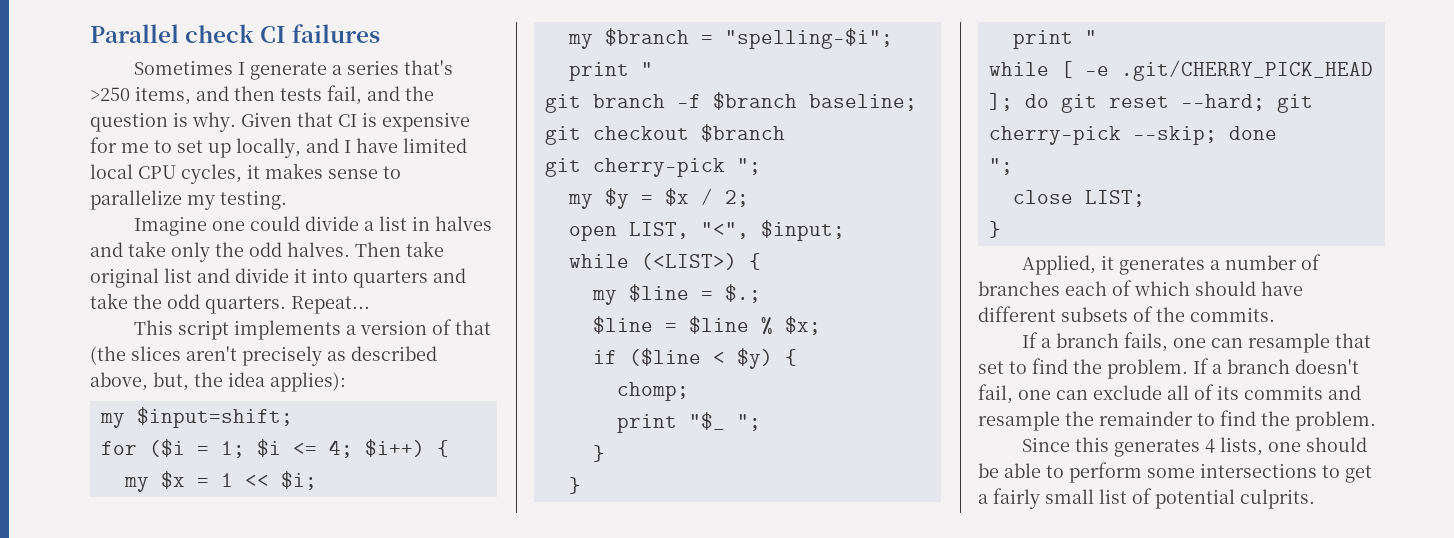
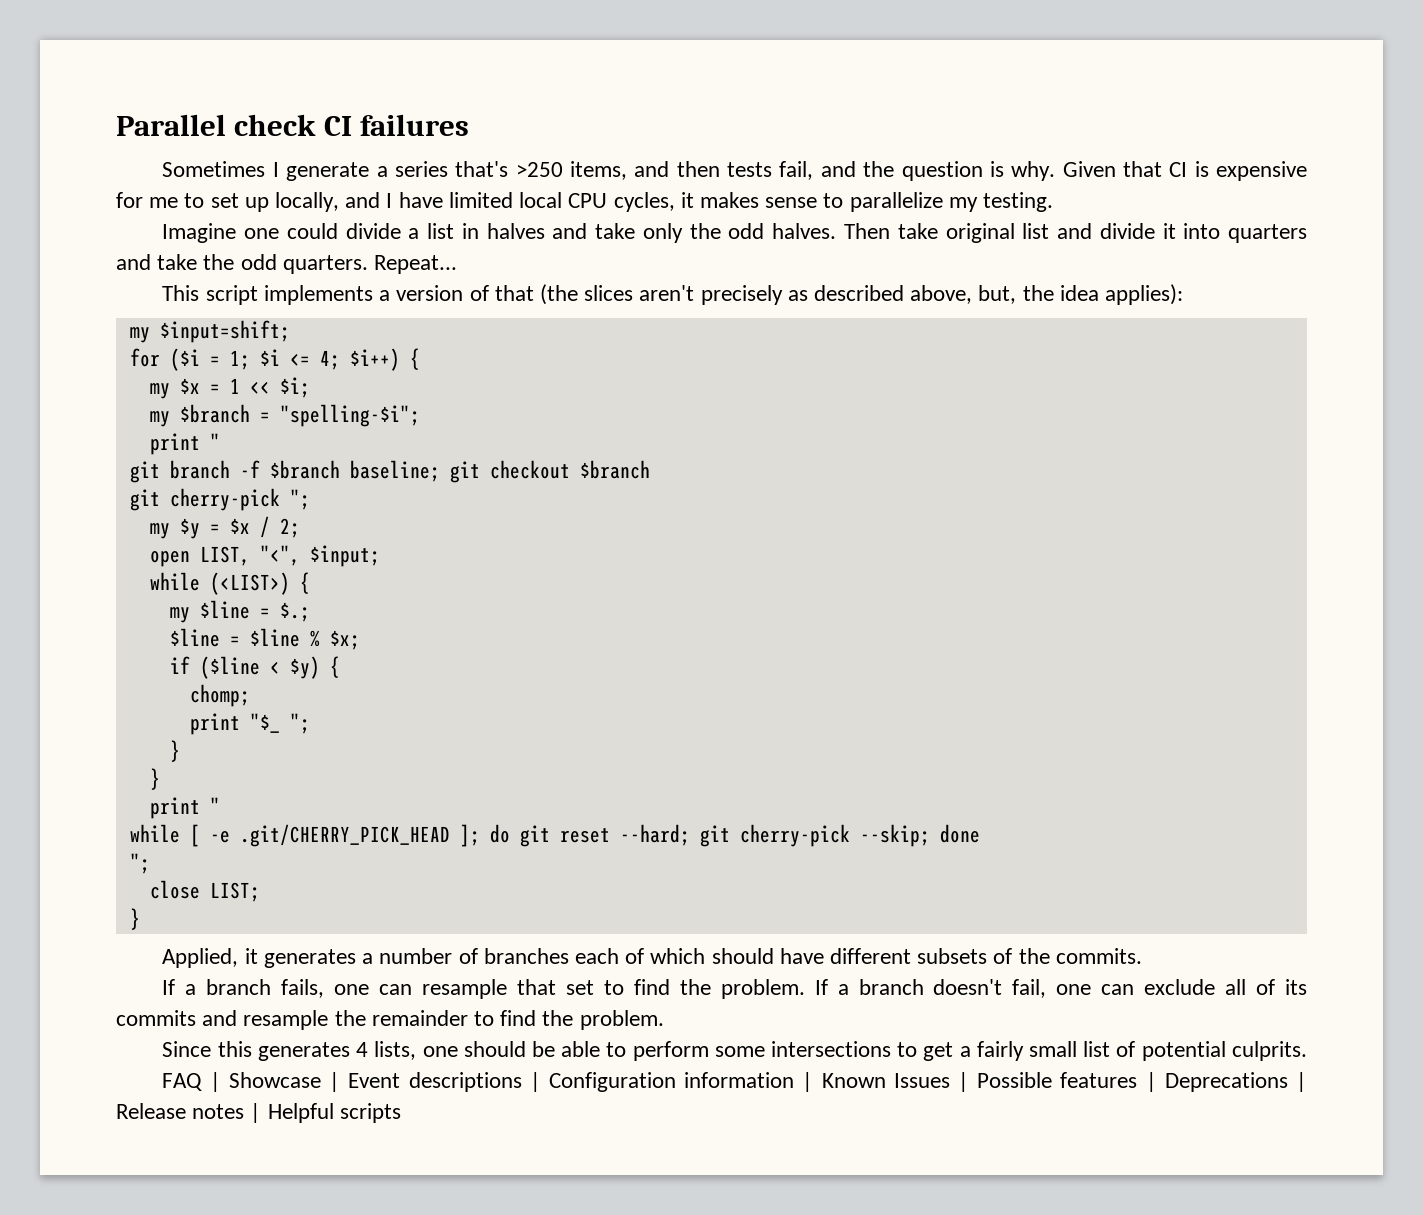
(1315, 499) none -> [162,1072,1307,1092] [116,1103,401,1123] // FAQ | Showcase | Event descriptions | Configuration information | Known Issues | Possible features | Deprecations | Release notes | Helpful scripts

